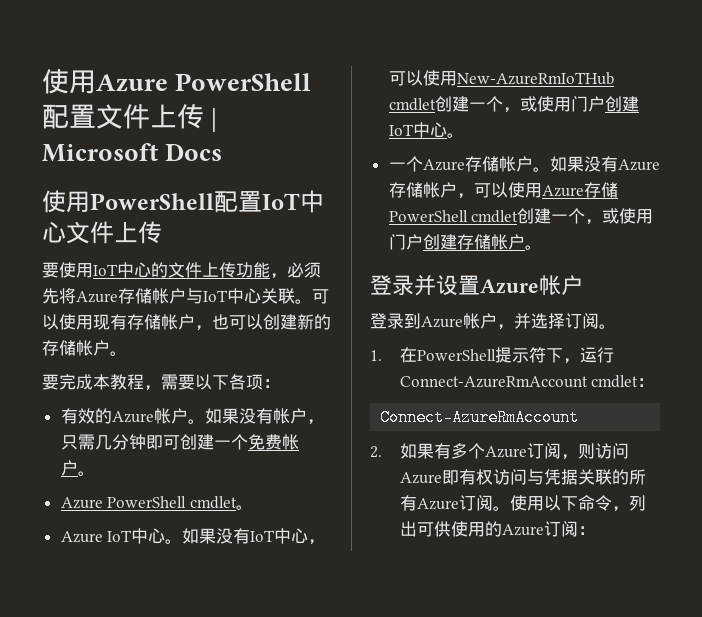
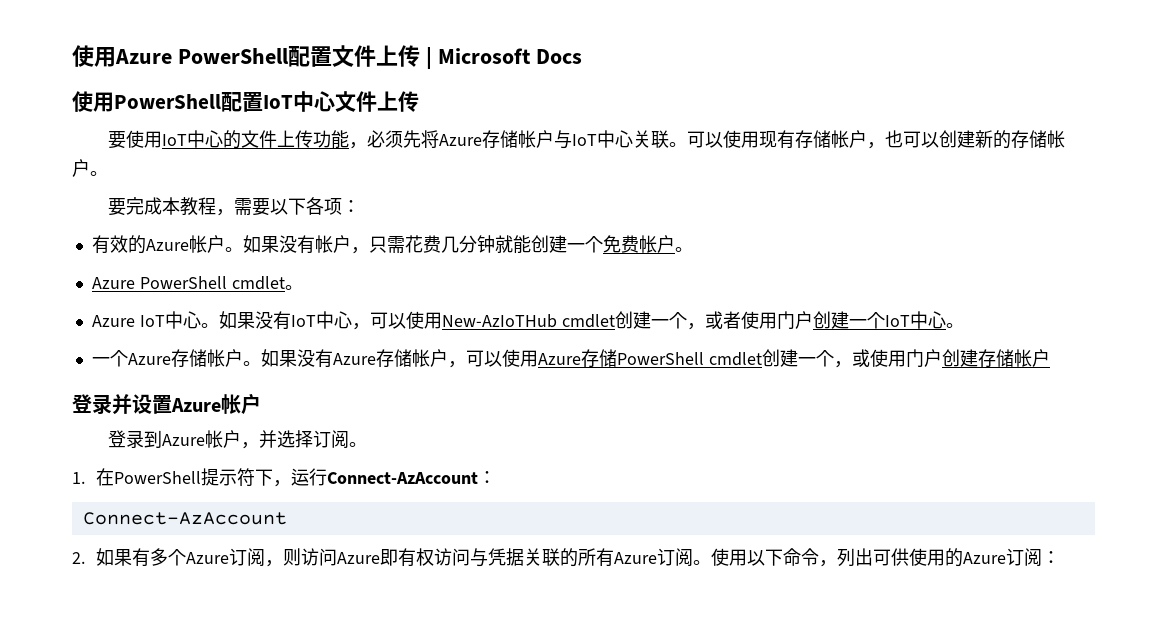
[94,434,180,450] 几分钟即可 -> [404,235,531,254] 花费几分钟就能
[456,72,614,85] [388,96,639,113] New-AzureRmIoTHub cmdlet创建一个，或使用门户创建 -> [441,311,885,330] New-AzIoTHub cmdlet创建一个，或者使用门户创建一个
[524,245,542,250] 。 -> (1050, 358) none
[399,375,655,388] [380,409,580,426] Connect-AzureRmAccount cmdlet： // Connect-AzureRmAccount -> [326,471,496,484] [82,512,287,525] Connect-AzAccount： // Connect-AzAccount

